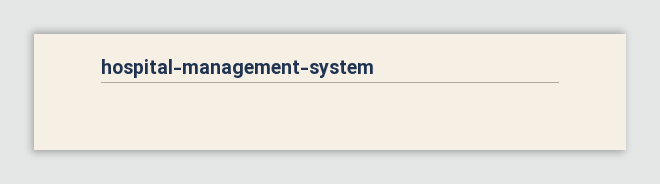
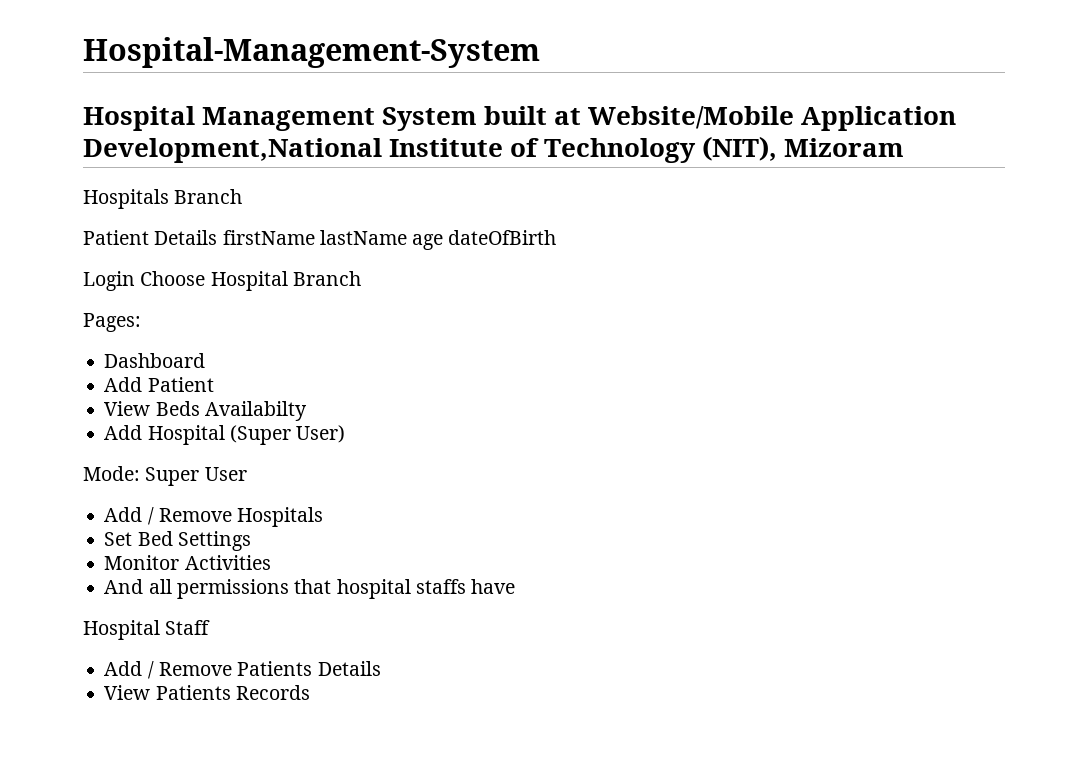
[101,59,374,78] hospital-management-system -> [83,37,540,68] [83,106,957,131] [83,136,905,163] [83,189,243,209] [83,230,557,250] [83,271,361,291] [83,313,141,332] [104,353,206,368] [104,377,214,392] [104,401,307,421] [104,425,346,445] [83,466,247,486] [104,507,324,527] [104,531,251,551] [104,555,271,570] [104,579,516,599] [83,620,211,640] [104,661,381,679] [104,685,310,700] Hospital-Management-System // Hospital Management System built at Website/Mobile Application Development,National Institute of Technology (NIT), Mizoram // Hospitals Branch // Patient Details firstName lastName age dateOfBirth // Login Choose Hospital Branch // Pages: // Dashboard // Add Patient // View Beds Availabilty // Add Hospital (Super User) // Mode: Super User // Add / Remove Hospitals // Set Bed Settings // Monitor Activities // And all permissions that hospital staffs have // Hospital Staff // Add / Remove Patients Details // View Patients Records

